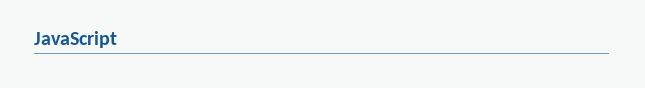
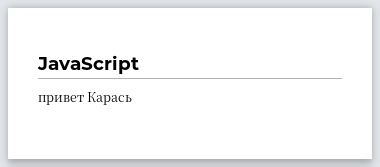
(117, 39) none -> [38,92,133,105] // привет Карась

